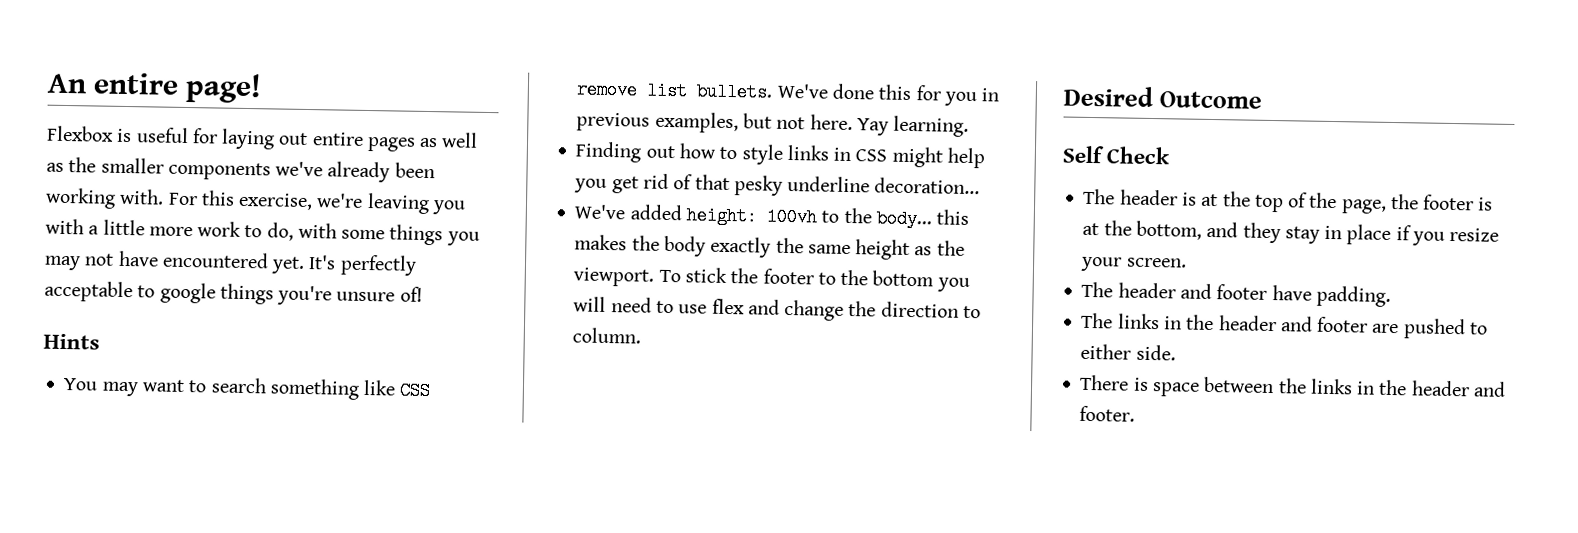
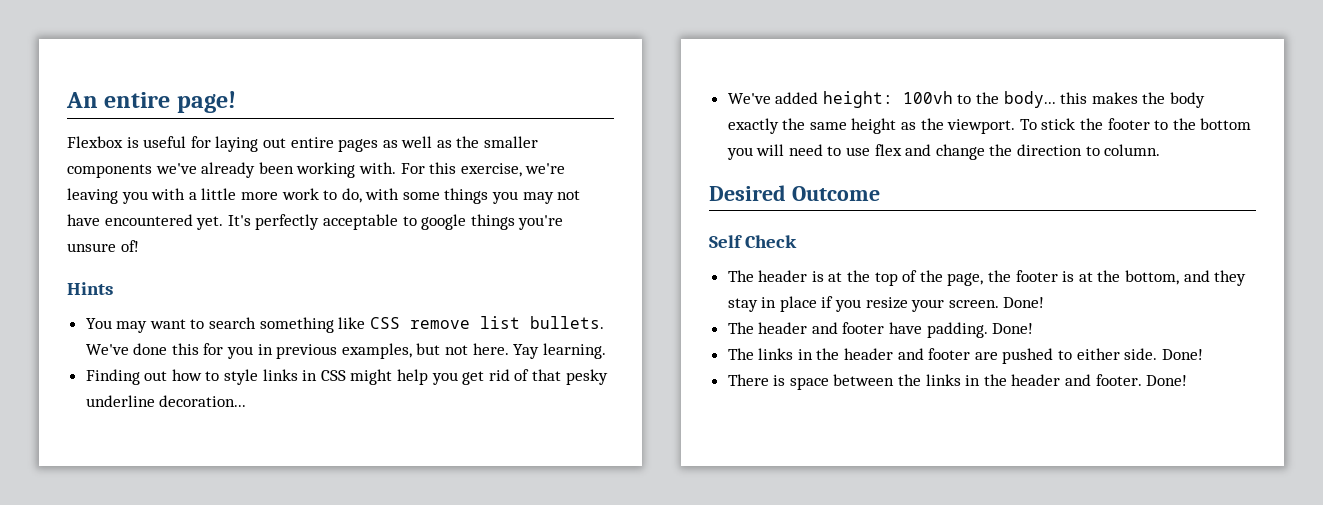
(1187, 262) none -> [1003,297,1045,308] Done!
(1391, 296) none -> [992,323,1034,334] Done!
(1176, 352) none -> [1161,349,1203,360] Done!
(1136, 413) none -> [1146,375,1188,386] Done!

